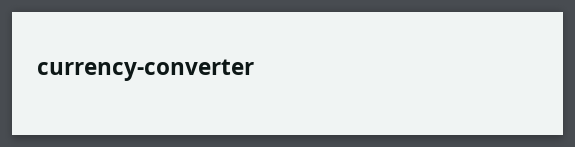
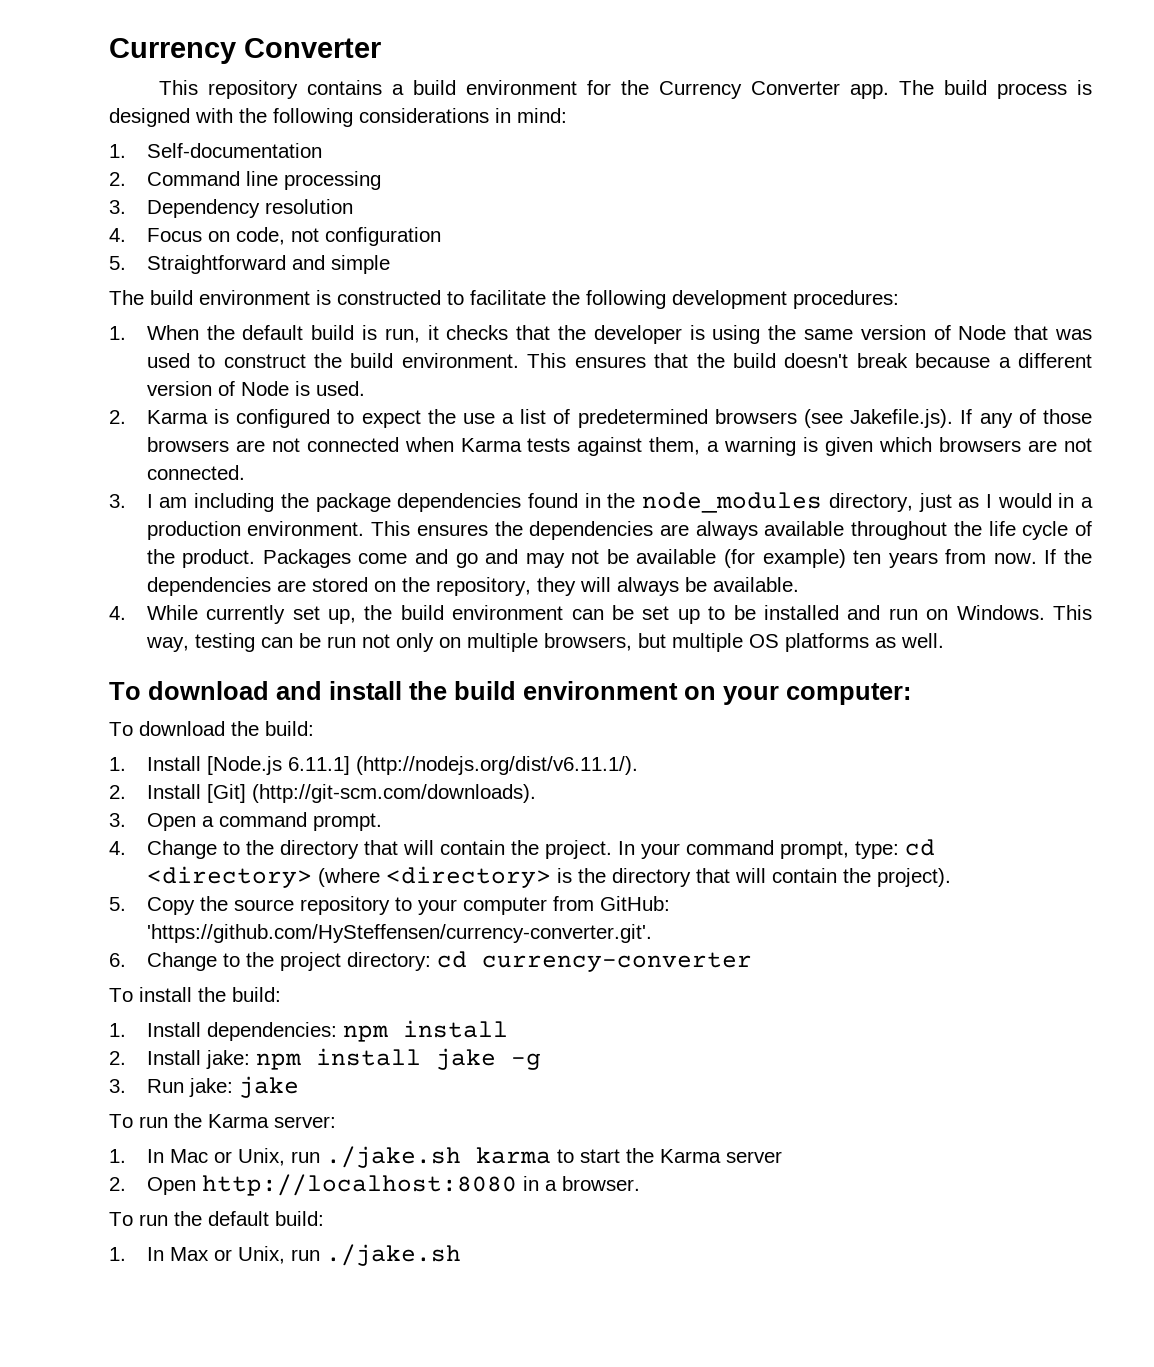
[37,59,254,81] currency-converter -> [109,38,381,64] [158,80,1093,99] [109,108,567,127] [109,143,322,158] [109,171,381,190] [109,199,353,218] [109,227,441,246] [109,255,390,274] [109,290,899,309] [109,325,1093,344] [146,353,1092,368] [146,381,365,396] [109,409,1093,428] [146,437,1093,456] [146,465,245,480] [109,492,1094,513] [146,521,1092,540] [146,549,1092,568] [146,577,799,596] [109,605,1092,624] [145,633,944,652] [109,681,911,705] [109,721,314,736] [109,756,638,775] [109,784,536,803] [109,812,382,831] [109,839,935,859] [146,866,951,888] [109,896,670,915] [146,924,652,943] [109,951,752,972] [109,987,281,1002] [109,1020,508,1042] [109,1048,541,1070] [109,1076,299,1098] [109,1113,336,1128] [109,1146,782,1168] [109,1174,640,1196] [109,1211,324,1226] [109,1244,461,1266] Currency Converter // This repository contains a build environment for the Currency Converter app. The build process is designed with the following considerations in mind: // 1. Self-documentation // 2. Command line processing // 3. Dependency resolution // 4. Focus on code, not configuration // 5. Straightforward and simple // The build environment is constructed to facilitate the following development procedures: // 1. When the default build is run, it checks that the developer is using the same version of Node that was used to construct the build environment. This ensures that the build doesn't break because a different version of Node is used. // 2. Karma is configured to expect the use a list of predetermined browsers (see Jakefile.js). If any of those browsers are not connected when Karma tests against them, a warning is given which browsers are not connected. // 3. I am including the package dependencies found in the node_modules directory, just as I would in a production environment. This ensures the dependencies are always available throughout the life cycle of the product. Packages come and go and may not be available (for example) ten years from now. If the dependencies are stored on the repository, they will always be available. // 4. While currently set up, the build environment can be set up to be installed and run on Windows. This way, testing can be run not only on multiple browsers, but multiple OS platforms as well. // To download and install the build environment on your computer: // To download the build: // 1. Install [Node.js 6.11.1] (http://nodejs.org/dist/v6.11.1/). // 2. Install [Git] (http://git-scm.com/downloads). // 3. Open a command prompt. // 4. Change to the directory that will contain the project. In your command prompt, type: cd <directory> (where <directory> is the directory that will contain the project). // 5. Copy the source repository to your computer from GitHub: 'https://github.com/HySteffensen/currency-converter.git'. // 6. Change to the project directory: cd currency-converter // To install the build: // 1. Install dependencies: npm install // 2. Install jake: npm install jake -g // 3. Run jake: jake // To run the Karma server: // 1. In Mac or Unix, run ./jake.sh karma to start the Karma server // 2. Open http://localhost:8080 in a browser. // To run the default build: // 1. In Max or Unix, run ./jake.sh

